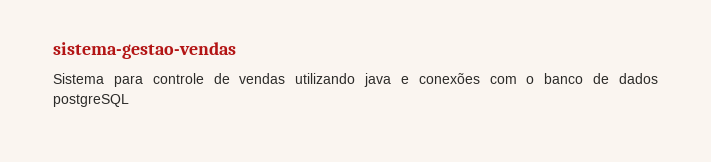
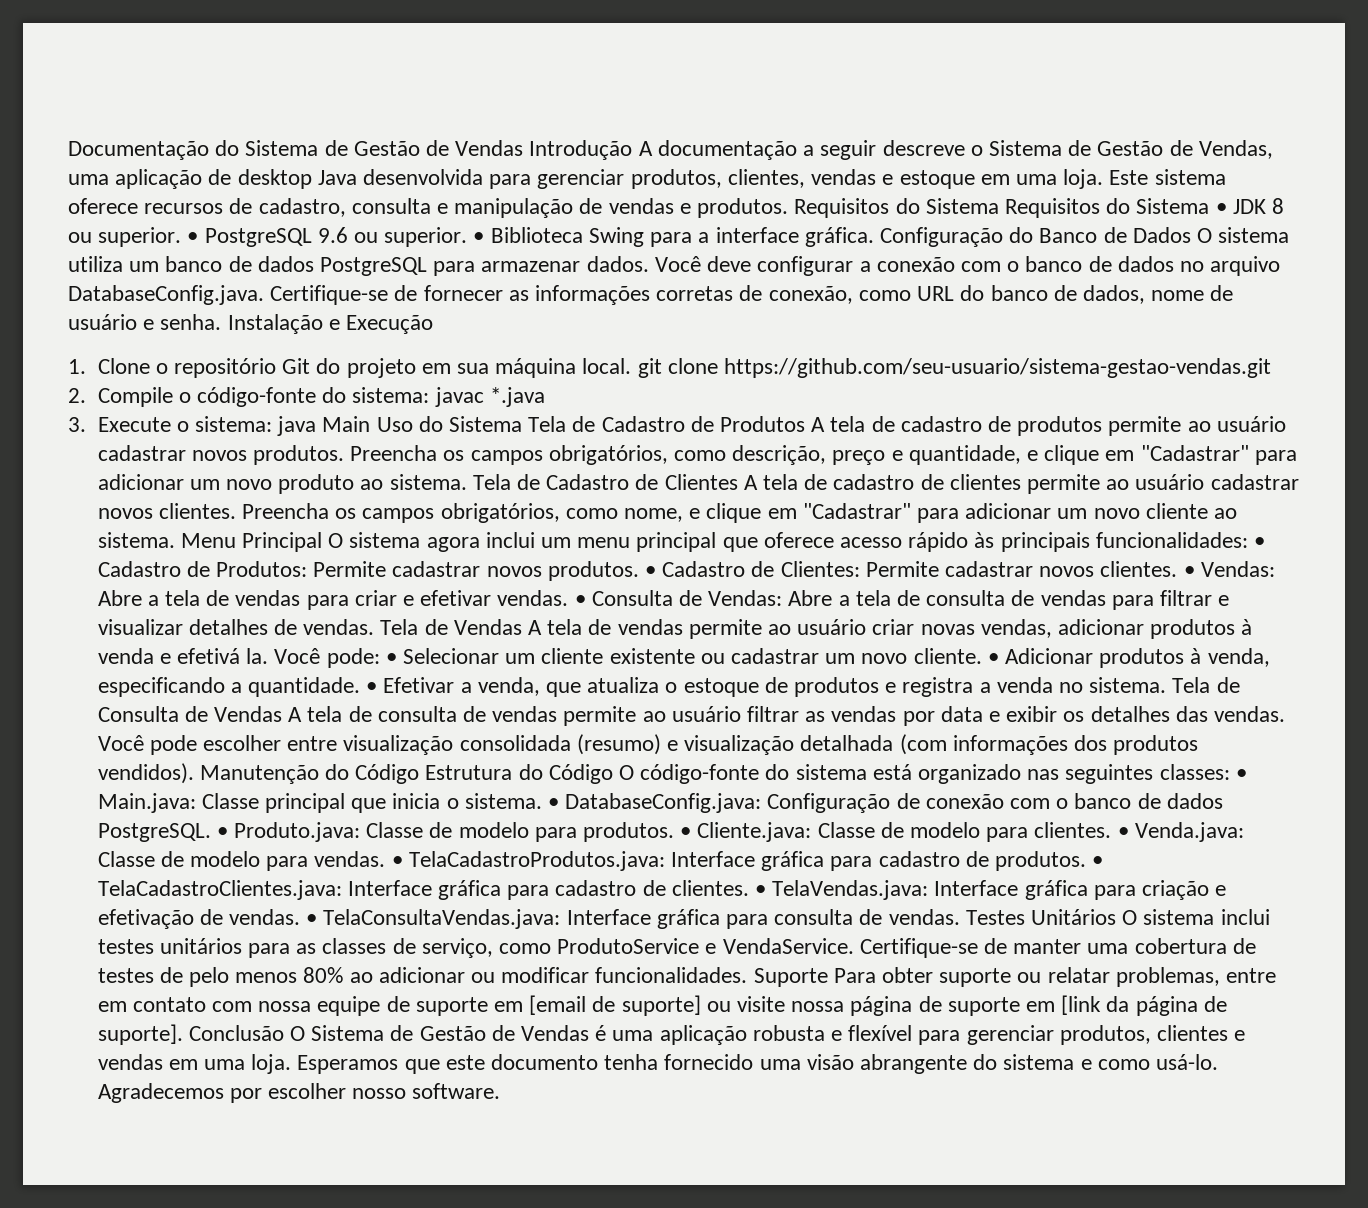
[53,42,236,59] [53,73,658,87] [53,94,129,107] sistema-gestao-vendas // Sistema para controle de vendas utilizando java e conexões com o banco de dados postgreSQL -> [68,140,1273,160] [68,169,1226,189] [68,198,1284,218] [68,227,1290,247] [68,256,1281,276] [68,285,1234,305] [68,314,434,334] [68,358,1272,378] [68,387,545,407] [68,416,1286,436] [97,445,1297,465] [97,474,1299,494] [97,503,1238,523] [97,532,1266,552] [97,561,1275,581] [97,590,1230,610] [97,619,1253,639] [97,648,1270,668] [97,677,1240,697] [97,706,1286,726] [97,734,1199,755] [97,763,1247,784] [97,793,1223,813] [97,822,1244,842] [97,851,1104,871] [97,880,1227,900] [97,909,1270,929] [97,938,1256,958] [97,967,1277,987] [97,995,1227,1016] [97,1024,1246,1045] [97,1054,1219,1074] [97,1083,501,1103] Documentação do Sistema de Gestão de Vendas Introdução A documentação a seguir descreve o Sistema de Gestão de Vendas, uma aplicação de desktop Java desenvolvida para gerenciar produtos, clientes, vendas e estoque em uma loja. Este sistema oferece recursos de cadastro, consulta e manipulação de vendas e produtos. Requisitos do Sistema Requisitos do Sistema • JDK 8 ou superior. • PostgreSQL 9.6 ou superior. • Biblioteca Swing para a interface gráfica. Configuração do Banco de Dados O sistema utiliza um banco de dados PostgreSQL para armazenar dados. Você deve configurar a conexão com o banco de dados no arquivo DatabaseConfig.java. Certifique-se de fornecer as informações corretas de conexão, como URL do banco de dados, nome de usuário e senha. Instalação e Execução // 1. Clone o repositório Git do projeto em sua máquina local. git clone https://github.com/seu-usuario/sistema-gestao-vendas.git // 2. Compile o código-fonte do sistema: javac *.java // 3. Execute o sistema: java Main Uso do Sistema Tela de Cadastro de Produtos A tela de cadastro de produtos permite ao usuário cadastrar novos produtos. Preencha os campos obrigatórios, como descrição, preço e quantidade, e clique em "Cadastrar" para adicionar um novo produto ao sistema. Tela de Cadastro de Clientes A tela de cadastro de clientes permite ao usuário cadastrar novos clientes. Preencha os campos obrigatórios, como nome, e clique em "Cadastrar" para adicionar um novo cliente ao sistema. Menu Principal O sistema agora inclui um menu principal que oferece acesso rápido às principais funcionalidades: • Cadastro de Produtos: Permite cadastrar novos produtos. • Cadastro de Clientes: Permite cadastrar novos clientes. • Vendas: Abre a tela de vendas para criar e efetivar vendas. • Consulta de Vendas: Abre a tela de consulta de vendas para filtrar e visualizar detalhes de vendas. Tela de Vendas A tela de vendas permite ao usuário criar novas vendas, adicionar produtos à venda e efetivá la. Você pode: • Selecionar um cliente existente ou cadastrar um novo cliente. • Adicionar produtos à venda, especificando a quantidade. • Efetivar a venda, que atualiza o estoque de produtos e registra a venda no sistema. Tela de Consulta de Vendas A tela de consulta de vendas permite ao usuário filtrar as vendas por data e exibir os detalhes das vendas. Você pode escolher entre visualização consolidada (resumo) e visualização detalhada (com informações dos produtos vendidos). Manutenção do Código Estrutura do Código O código-fonte do sistema está organizado nas seguintes classes: • Main.java: Classe principal que inicia o sistema. • DatabaseConfig.java: Configuração de conexão com o banco de dados PostgreSQL. • Produto.java: Classe de modelo para produtos. • Cliente.java: Classe de modelo para clientes. • Venda.java: Classe de modelo para vendas. • TelaCadastroProdutos.java: Interface gráfica para cadastro de produtos. • TelaCadastroClientes.java: Interface gráfica para cadastro de clientes. • TelaVendas.java: Interface gráfica para criação e efetivação de vendas. • TelaConsultaVendas.java: Interface gráfica para consulta de vendas. Testes Unitários O sistema inclui testes unitários para as classes de serviço, como ProdutoService e VendaService. Certifique-se de manter uma cobertura de testes de pelo menos 80% ao adicionar ou modificar funcionalidades. Suporte Para obter suporte ou relatar problemas, entre em contato com nossa equipe de suporte em [email de suporte] ou visite nossa página de suporte em [link da página de suporte]. Conclusão O Sistema de Gestão de Vendas é uma aplicação robusta e flexível para gerenciar produtos, clientes e vendas em uma loja. Esperamos que este documento tenha fornecido uma visão abrangente do sistema e como usá-lo. Agradecemos por escolher nosso software.

